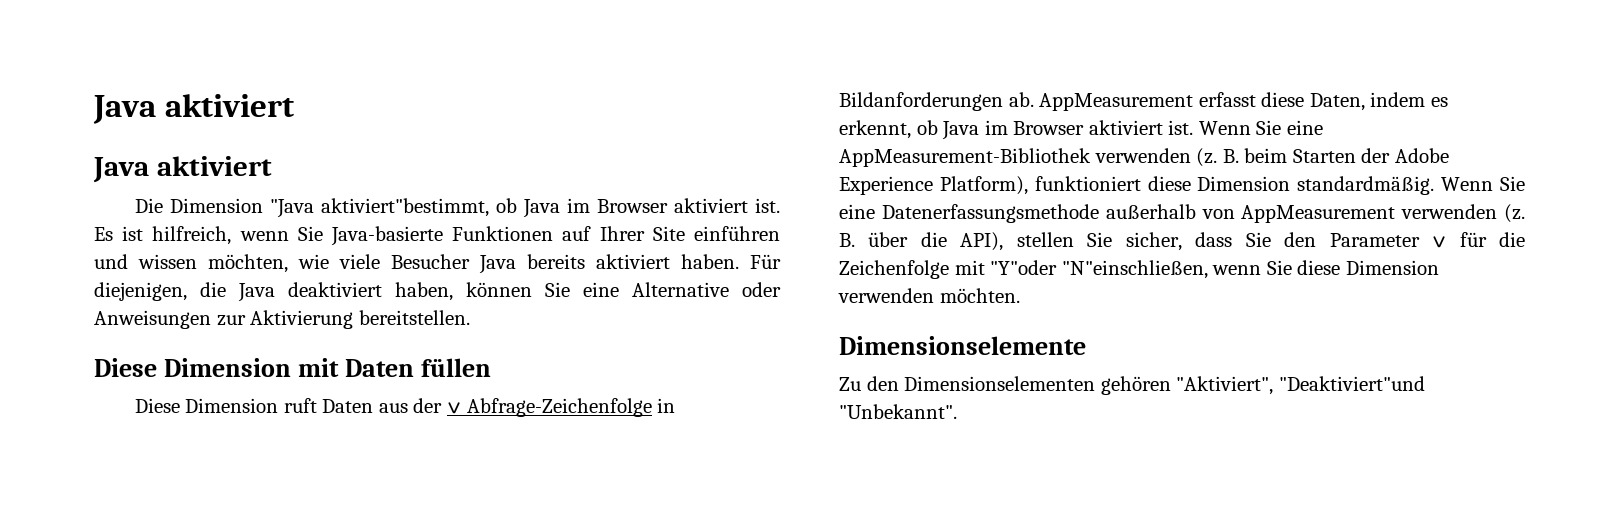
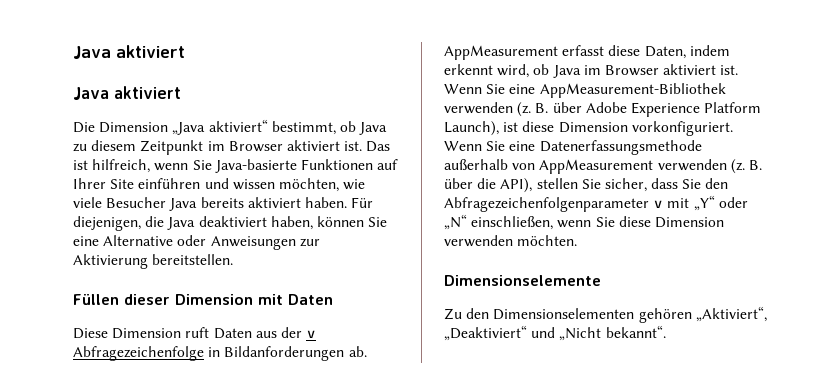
[269,198,780,218] [94,227,113,241] "Java aktiviert"bestimmt, ob Java im Browser aktiviert ist. Es -> [172,119,388,135] [73,140,391,155] „Java aktiviert“ bestimmt, ob Java zu diesem Zeitpunkt im Browser aktiviert ist. Das
[94,358,157,377] Diese -> [73,294,170,305] Füllen dieser
[420,358,491,377] füllen -> (333, 299) none
[466,398,652,417] Abfrage-Zeichenfolge -> [73,346,204,361] Abfragezeichenfolge
[1430,97,1448,107] [839,120,911,139] es erkennt, -> [444,64,530,78] erkennt wird,
[1244,148,1449,163] [839,176,1435,195] beim Starten der Adobe Experience Platform), funktioniert diese Dimension standardmäßig. -> [552,102,762,117] [444,121,733,136] über Adobe Experience Platform Launch), ist diese Dimension vorkonfiguriert.
[1329,232,1525,248] [839,260,1208,279] Parameter v für die Zeichenfolge mit "Y"oder "N"einschließen, -> [444,195,748,212] [444,214,554,230] Abfragezeichenfolgenparameter v mit „Y“ oder „N“ einschließen,
[1176,376,1425,395] [839,404,957,419] "Aktiviert", "Deaktiviert"und "Unbekannt". -> [695,306,767,322] [444,325,666,341] „Aktiviert“, „Deaktiviert“ und „Nicht bekannt“.

